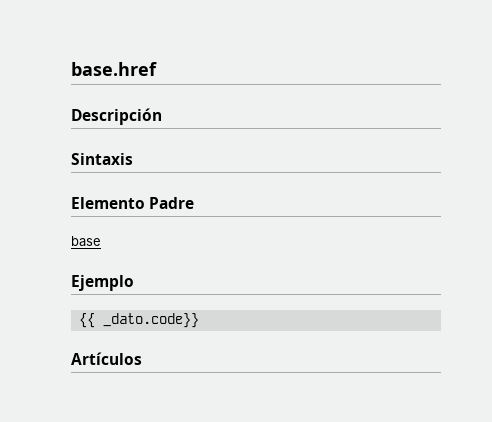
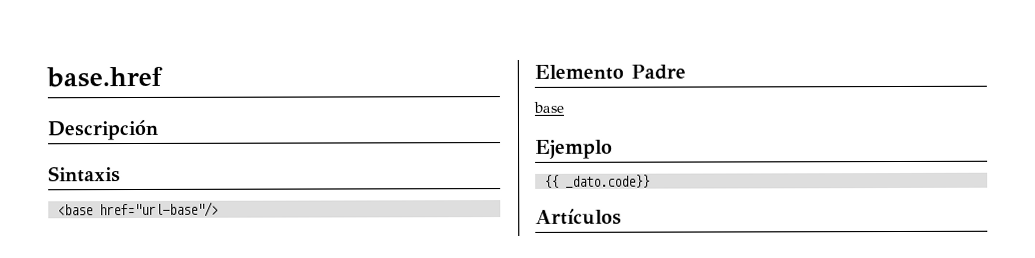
(133, 159) none -> [57,201,219,218] // <base href="url-base"/>

